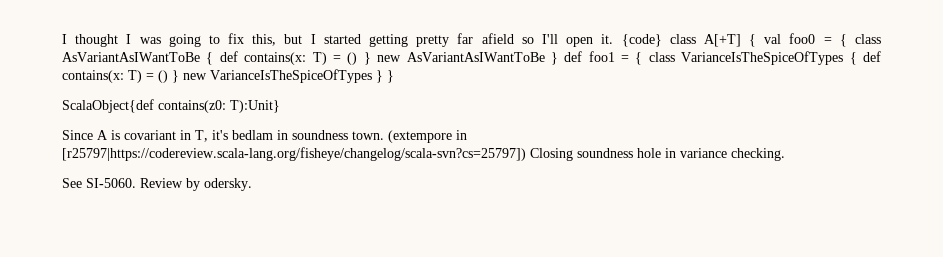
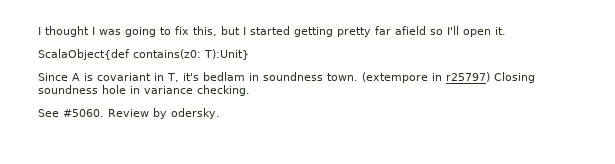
[621,33,882,47] [62,51,882,65] [62,69,394,83] {code} class A[+T] { val foo0 = { class AsVariantAsIWantToBe { def contains(x: T) = () } new AsVariantAsIWantToBe } def foo1 = { class VarianceIsTheSpiceOfTypes { def contains(x: T) = () } new VarianceIsTheSpiceOfTypes } } -> (506, 31) none
[62,147,526,161] [r25797|https://codereview.scala-lang.org/fisheye/changelog/scala-svn?cs=25797]) -> [446,72,490,82] r25797)
[86,178,136,188] SI-5060. -> [63,109,104,117] #5060.

